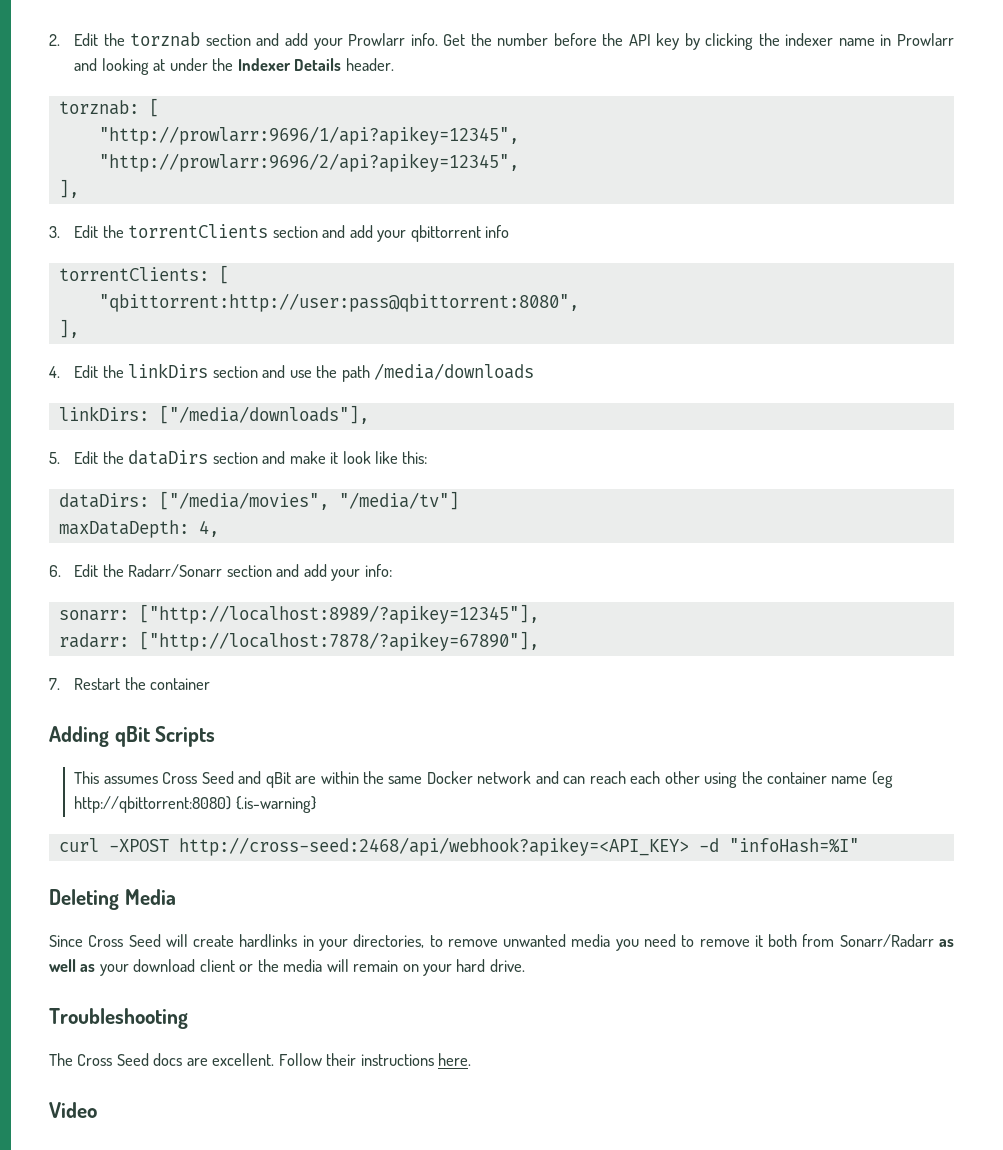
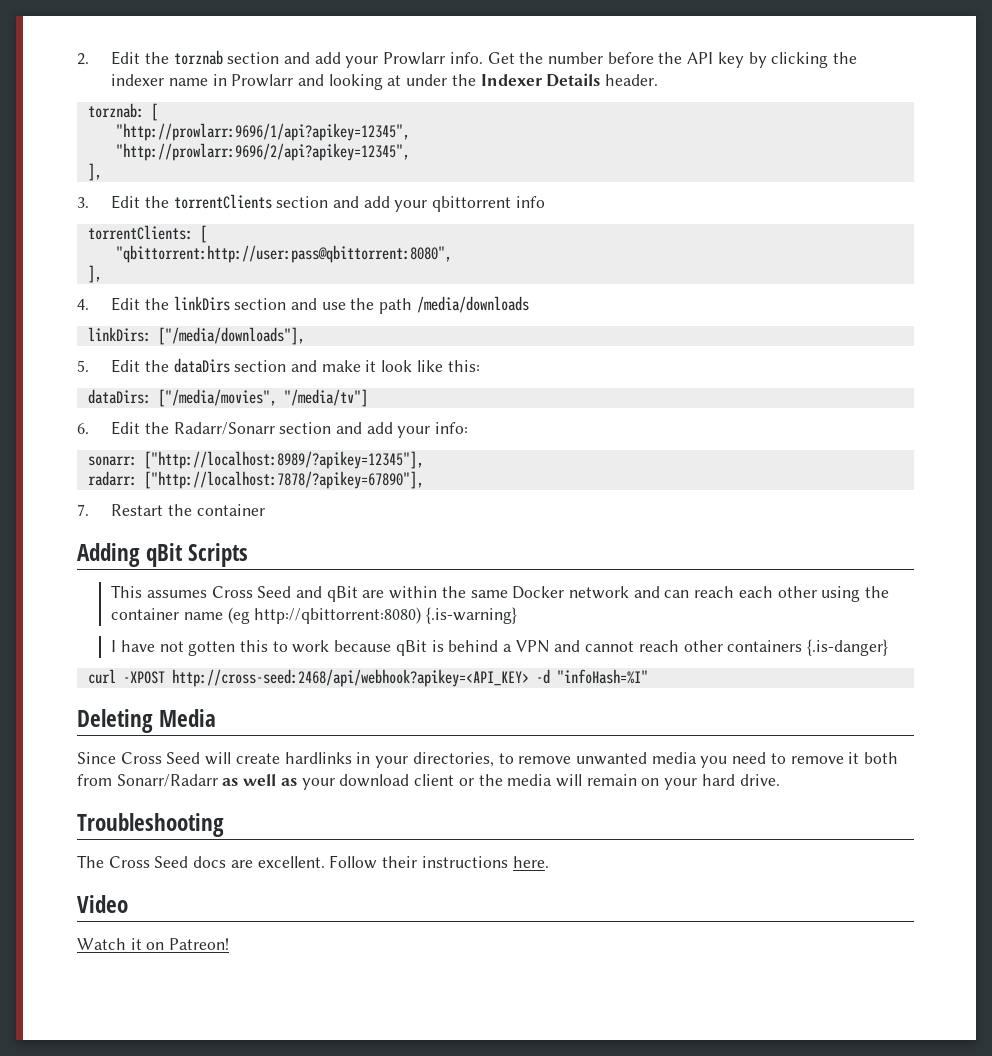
[58,520,219,538] // maxDataDepth: 4, -> (368, 398) none
(316, 804) none -> [111,639,889,656] // I have not gotten this to work because qBit is behind a VPN and cannot reach other containers {.is-danger}
(97, 1110) none -> [77,938,230,950] // Watch it on Patreon!

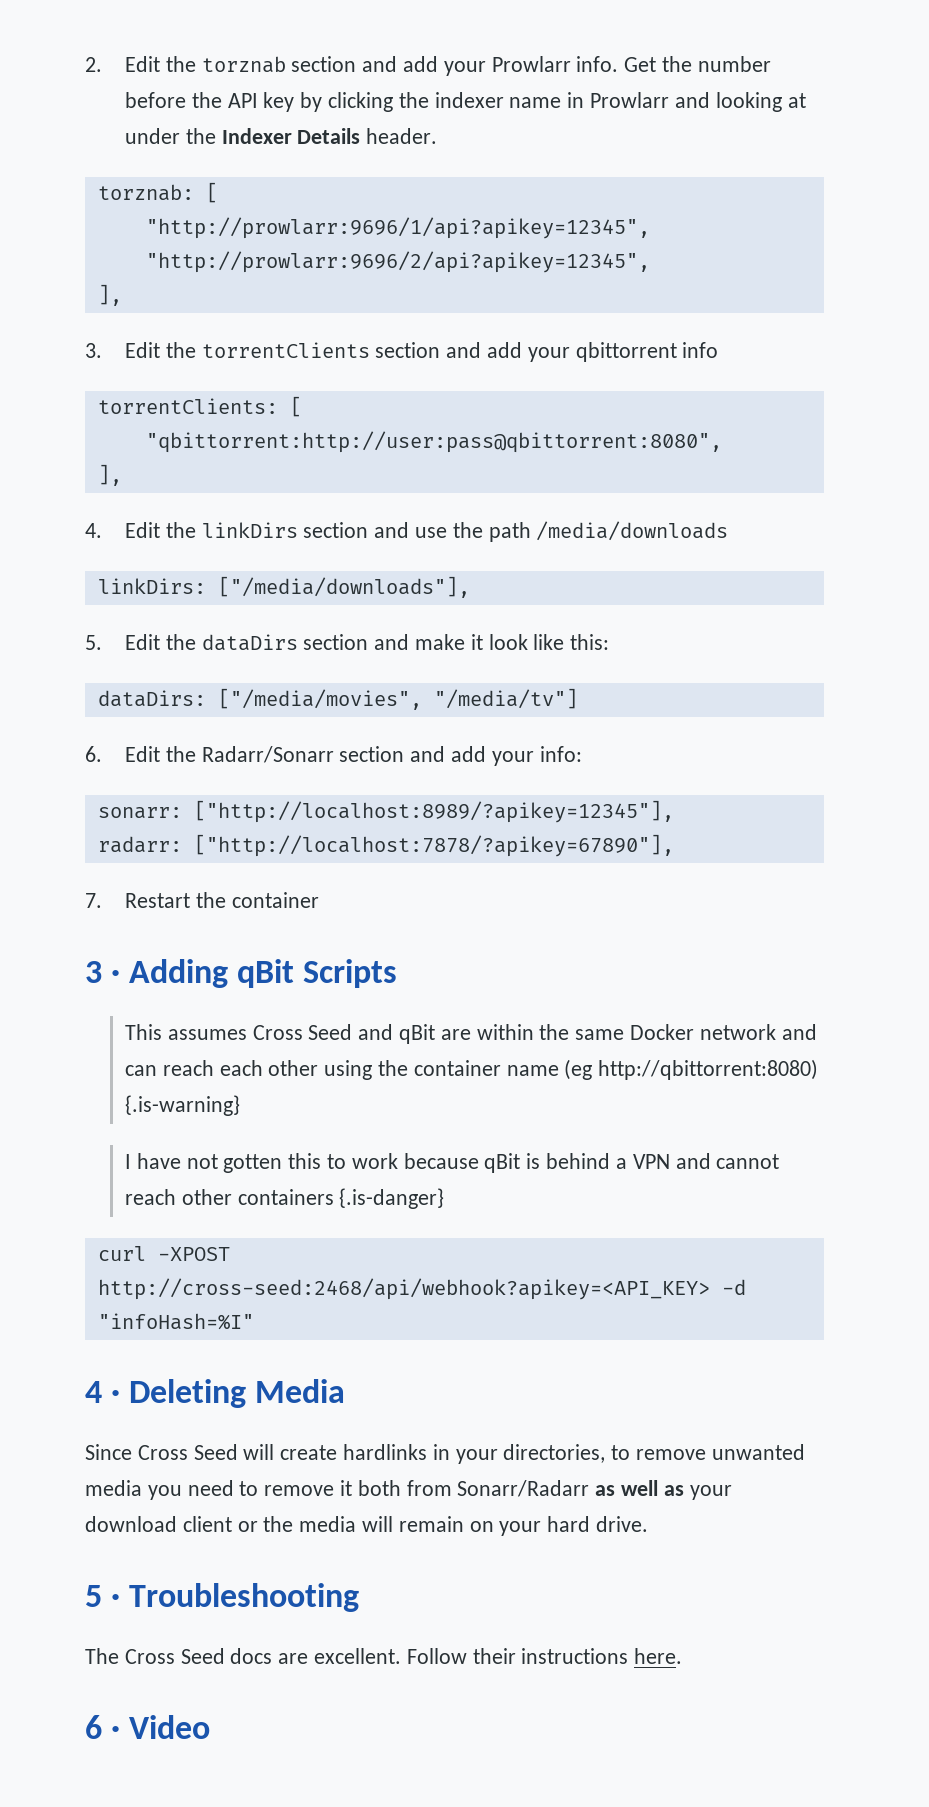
(265, 510) none -> [85,961,121,983] 3 ·
(648, 676) none -> [85,1381,121,1403] 4 ·
(780, 780) none -> [85,1585,121,1607] 5 ·
(549, 862) none -> [85,1715,121,1739] 6 ·
[77,938,230,950] // Watch it on Patreon! -> (211, 1727) none

